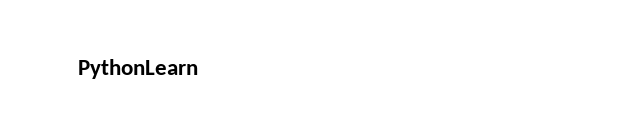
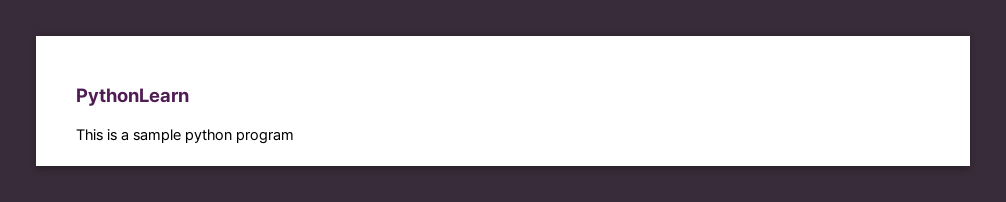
(198, 69) none -> [76,129,295,144] // This is a sample python program

